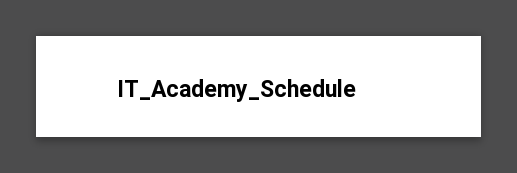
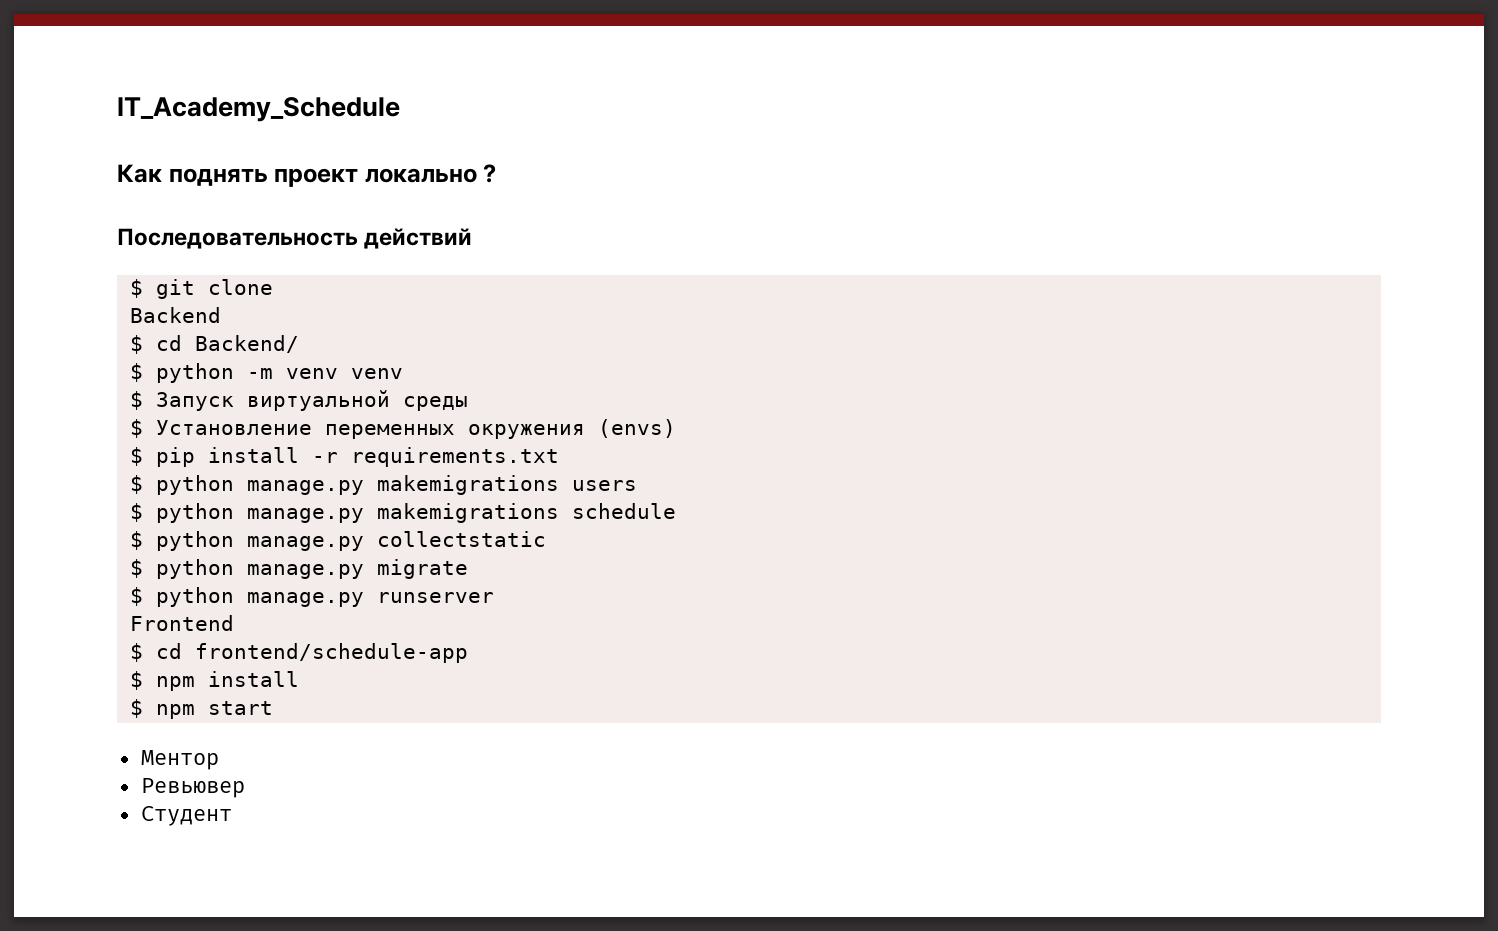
(356, 90) none -> [117,164,497,187] [117,228,473,249] [129,279,273,299] [129,307,221,323] [129,335,299,354] [129,363,403,383] [129,390,468,411] [129,419,676,439] [129,447,559,467] [129,475,637,495] [129,503,676,523] [129,531,546,551] [129,559,468,579] [129,587,494,607] [129,615,234,631] [129,643,468,663] [129,671,299,691] [129,699,273,719] [140,750,219,770] [140,778,245,798] [140,806,232,826] // Как поднять проект локально ? // Последовательность действий // $ git clone // Backend // $ cd Backend/ // $ python -m venv venv // $ Запуск виртуальной среды // $ Установление переменных окружения (envs) // $ pip install -r requirements.txt // $ python manage.py makemigrations users // $ python manage.py makemigrations schedule // $ python manage.py collectstatic // $ python manage.py migrate // $ python manage.py runserver // Frontend // $ cd frontend/schedule-app // $ npm install // $ npm start // Ментор // Ревьювер // Студент

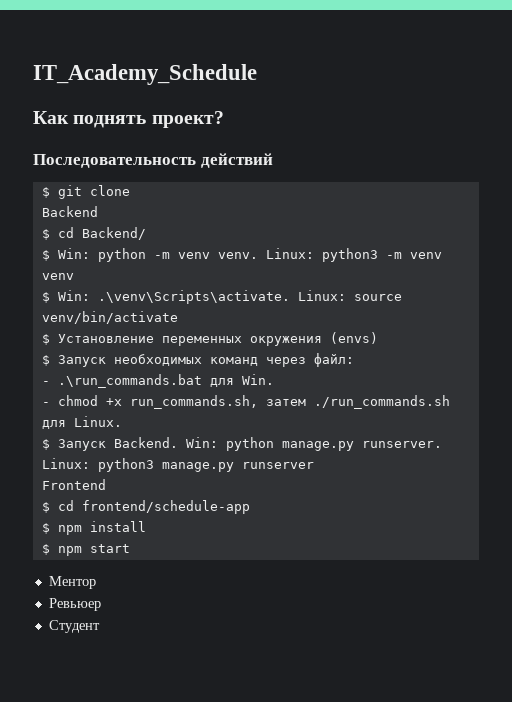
[274,164,497,187] проект локально ? -> [151,111,224,128] проект?
(143, 372) none -> [57,248,90,259] Win:
[350,368,403,379] [129,390,468,411] venv // $ Запуск виртуальной среды -> [217,248,442,262] [41,273,74,280] [41,290,402,304] [41,311,178,324] venv. Linux: python3 -m venv venv // $ Win: .\venv\Scripts\activate. Linux: source venv/bin/activate
[155,447,559,467] [129,475,637,495] [129,503,676,523] [129,531,546,551] [129,559,468,579] [129,587,234,607] pip install -r requirements.txt // $ python manage.py makemigrations users // $ python manage.py makemigrations schedule // $ python manage.py collectstatic // $ python manage.py migrate // $ python -> [57,353,354,367] [41,374,274,388] [41,395,450,409] [41,416,122,429] [41,437,442,451] [41,458,154,472] Запуск необходимых команд через файл: // - .\run_commands.bat для Win. // - chmod +x run_commands.sh, затем ./run_commands.sh для Linux. // $ Запуск Backend. Win: python manage.py runserver. Linux: python3
[140,778,245,798] Ревьювер -> [48,598,101,611] Ревьюер

